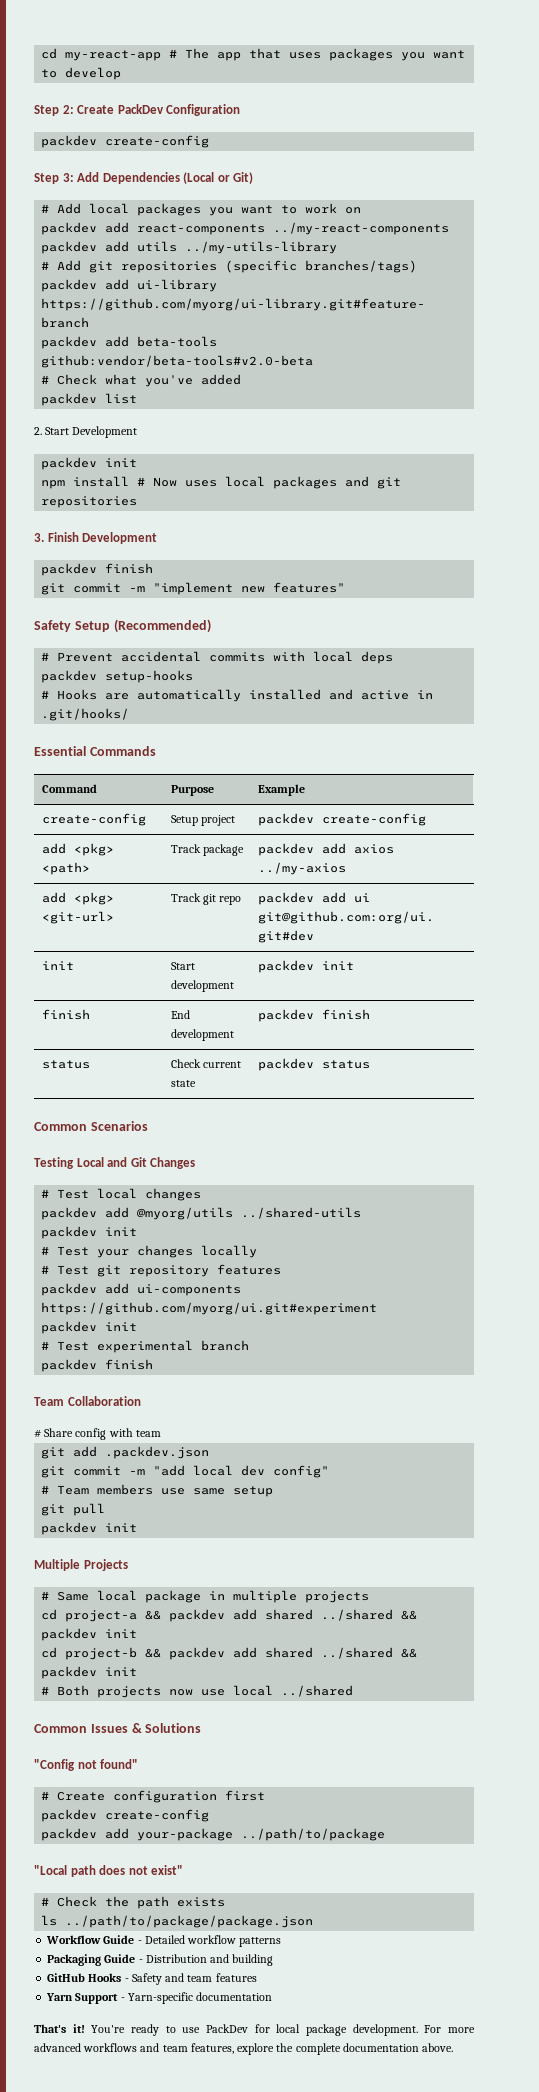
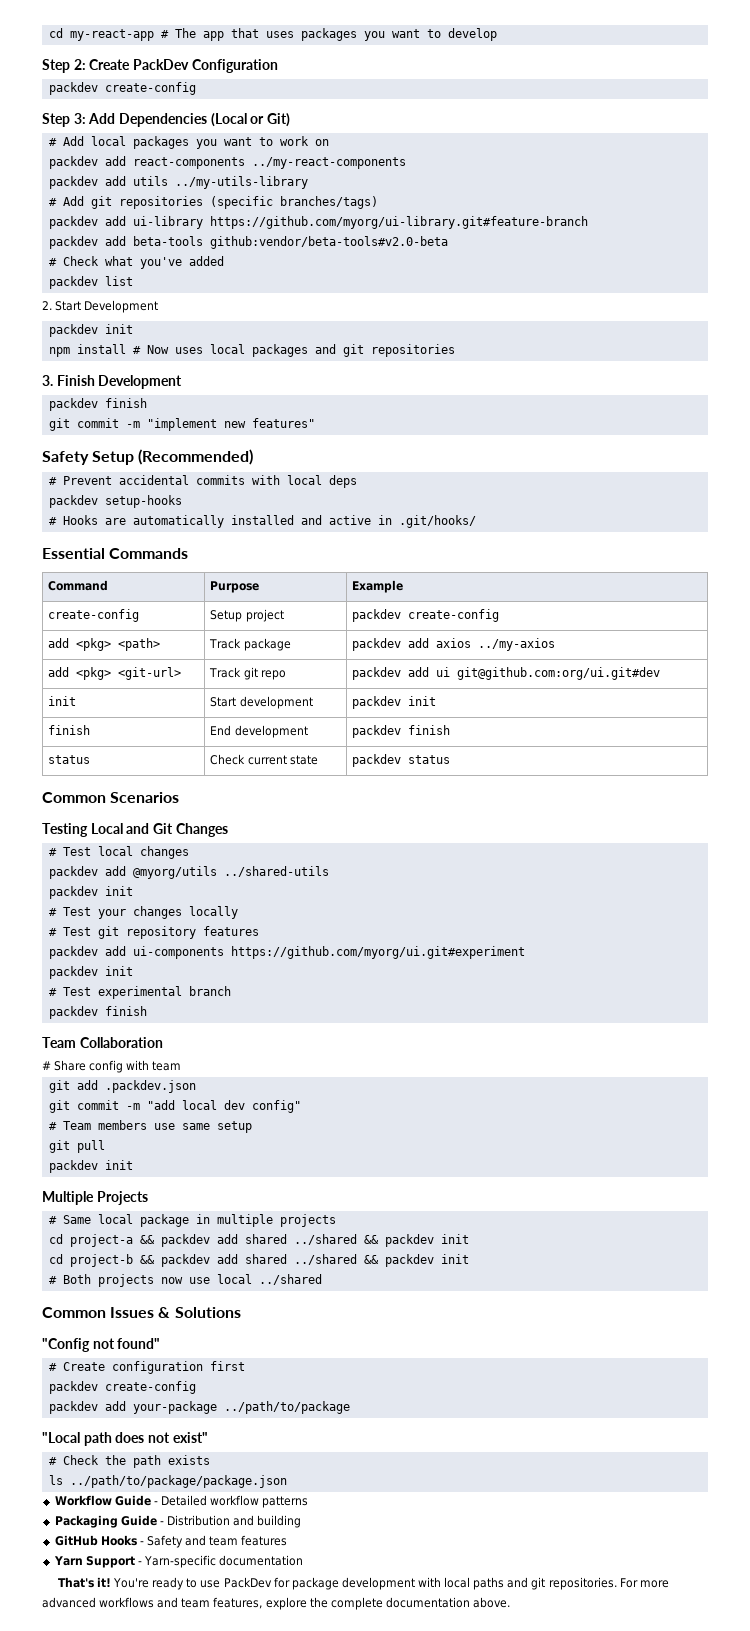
[276,2024,418,2036] local package development. -> [291,1577,617,1590] package development with local paths and git repositories.

